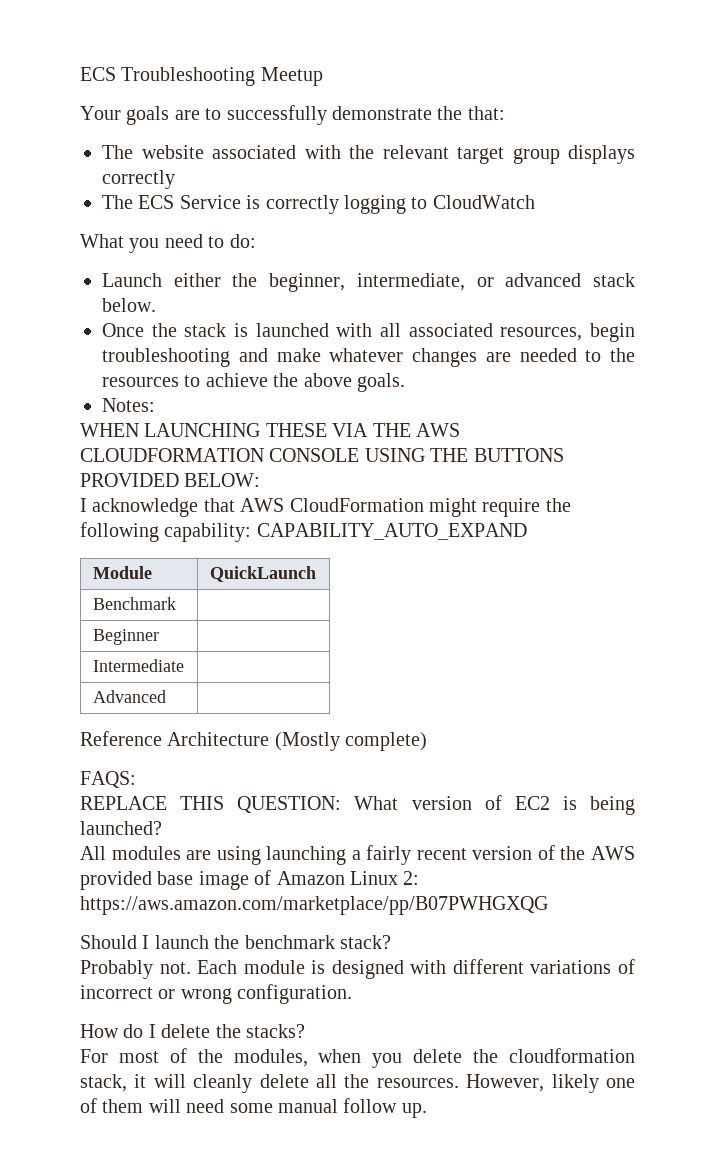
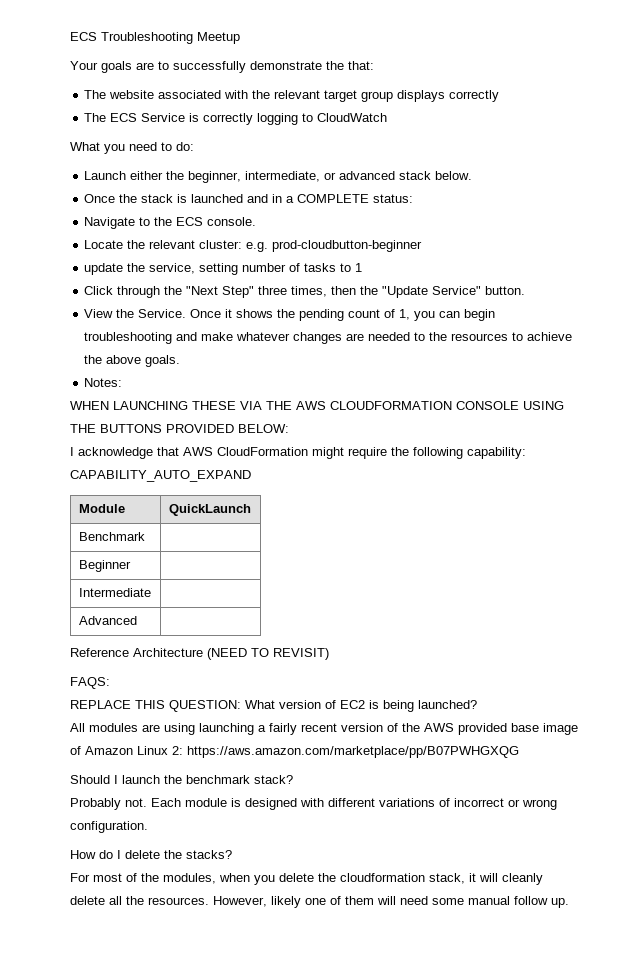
[336,323,583,341] with all associated resources, -> [247,194,414,203] [84,217,257,229] [84,240,423,252] [84,263,363,275] [84,286,526,298] [84,309,461,321] and in a COMPLETE status: // Navigate to the ECS console. // Locate the relevant cluster: e.g. prod-cloudbutton-beginner // update the service, setting number of tasks to 1 // Click through the "Next Step" three times, then the "Update Service" button. // View the Service. Once it shows the pending count of 1, you can
[274,732,428,751] (Mostly complete) -> [207,648,329,660] (NEED TO REVISIT)

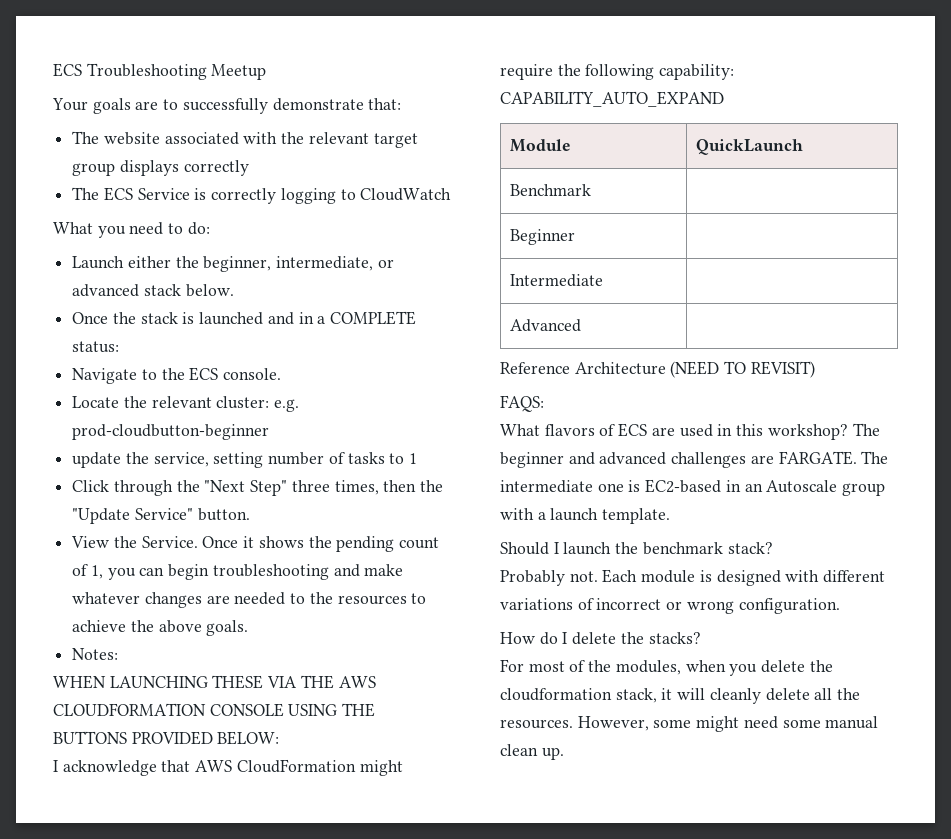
[326,61,344,70] the -> (364, 104) none
[70,700,477,712] [70,723,578,735] [70,746,519,758] REPLACE THIS QUESTION: What version of EC2 is being launched? // All modules are using launching a fairly recent version of the AWS provided base image of Amazon Linux 2: https://aws.amazon.com/marketplace/pp/B07PWHGXQG -> [500,423,880,440] [500,451,889,468] [500,479,886,496] [500,508,671,524] What flavors of ECS are used in this workshop? The beginner and advanced challenges are FARGATE. The intermediate one is EC2-based in an Autoscale group with a launch template.
[271,896,396,908] likely one of them will -> [653,716,740,732] some might
[514,896,548,905] follow -> [500,744,538,756] clean

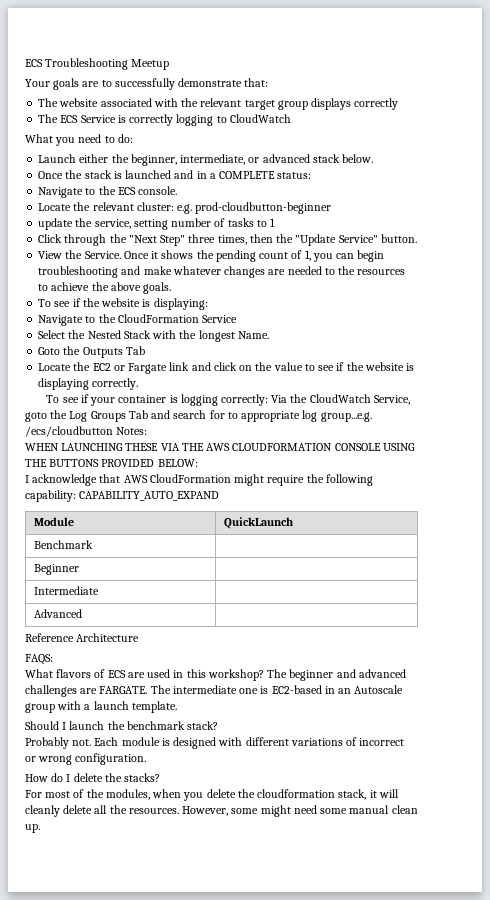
(249, 628) none -> [38,298,208,310] [38,314,238,326] [38,330,269,342] [38,346,145,358] [38,362,415,374] [38,378,139,390] [46,394,410,406] [25,410,372,422] [25,426,113,437] To see if the website is displaying: // Navigate to the CloudFormation Service // Select the Nested Stack with the longest Name. // Goto the Outputs Tab // Locate the EC2 or Fargate link and click on the value to see if the website is displaying correctly. // To see if your container is logging correctly: Via the CloudWatch Service, goto the Log Groups Tab and search for to appropriate log group...e.g. /ecs/cloudbutton
[670,361,815,378] (NEED TO REVISIT) -> (140, 637) none

